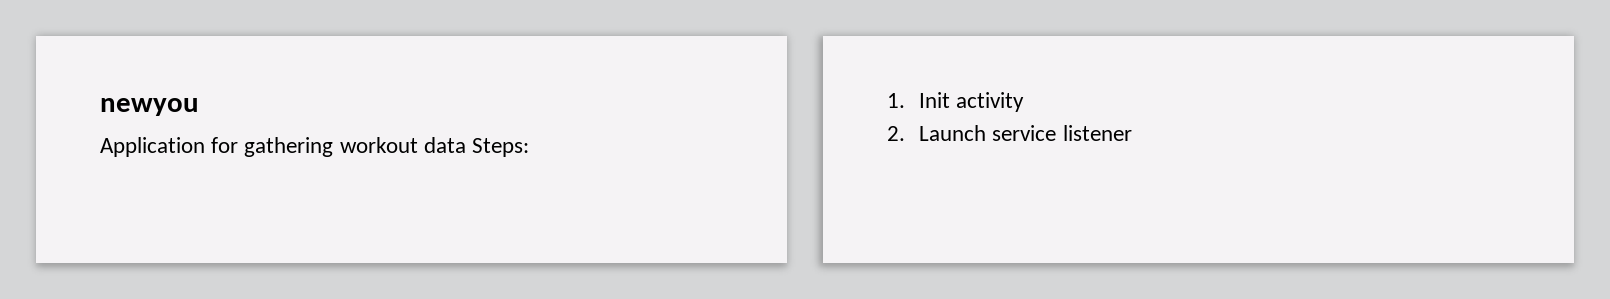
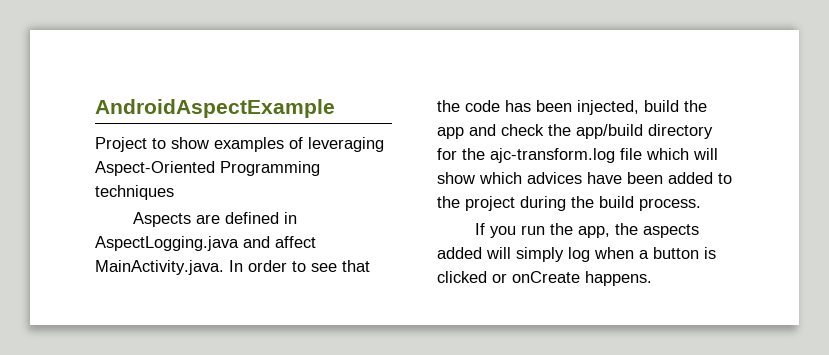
[100,98,199,116] [100,137,530,157] [887,92,1025,112] [887,125,1132,141] newyou // Application for gathering workout data Steps: // 1. Init activity // 2. Launch service listener -> [95,99,335,118] [95,137,384,152] [95,161,320,176] [95,185,174,200] [132,212,297,227] [95,236,316,251] [95,260,370,275] [437,100,707,115] [437,124,713,139] [437,148,718,163] [437,172,732,184] [437,196,701,211] [474,223,699,238] [437,247,716,262] [437,271,652,286] AndroidAspectExample // Project to show examples of leveraging Aspect-Oriented Programming techniques // Aspects are defined in AspectLogging.java and affect MainActivity.java. In order to see that the code has been injected, build the app and check the app/build directory for the ajc-transform.log file which will show which advices have been added to the project during the build process. // If you run the app, the aspects added will simply log when a button is clicked or onCreate happens.

